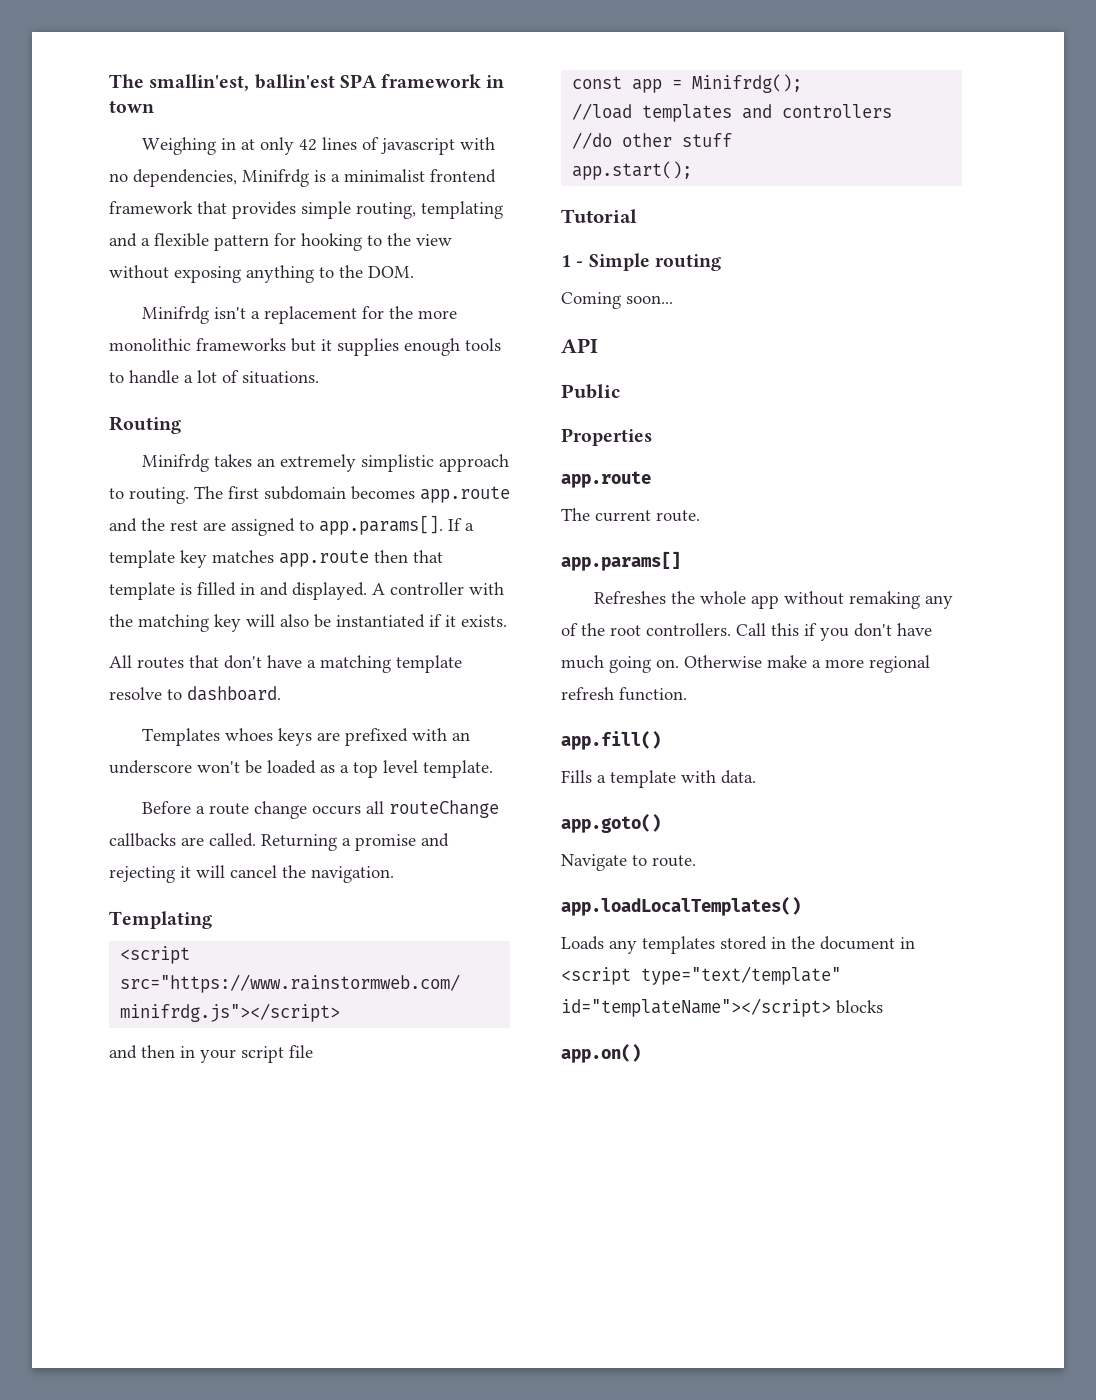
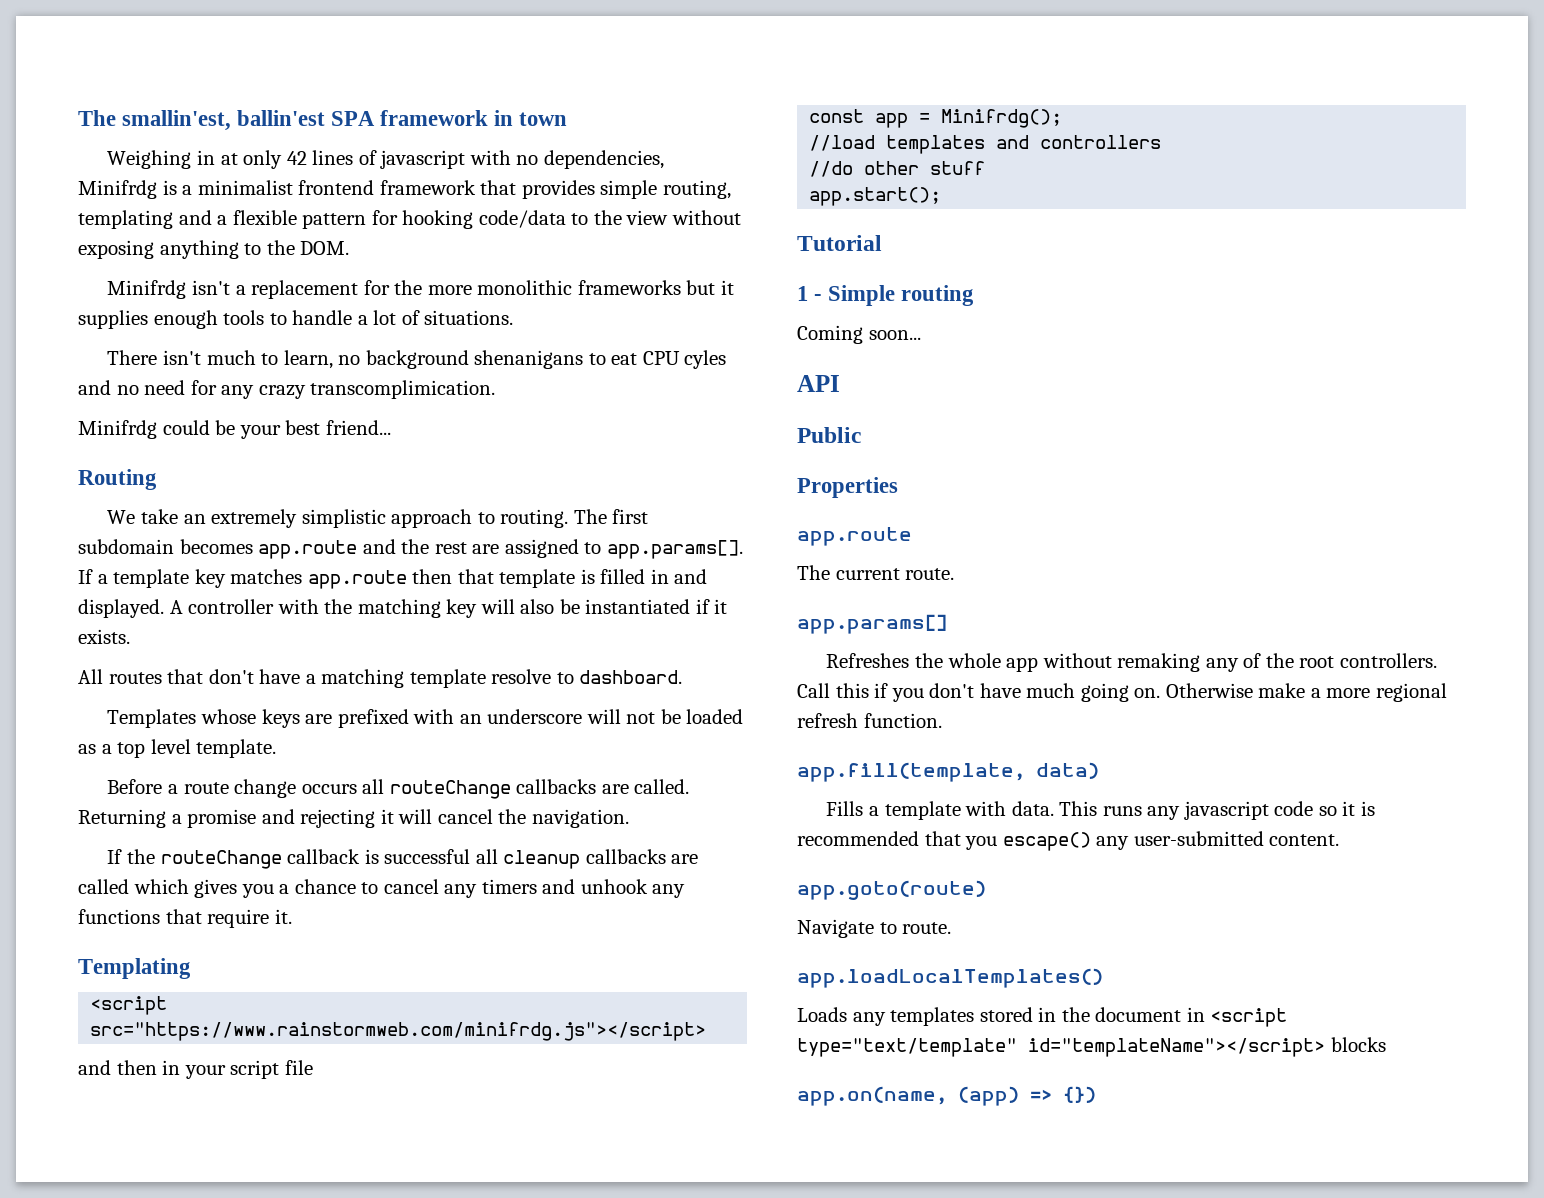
(362, 242) none -> [478,210,566,228] code/data
(319, 377) none -> [107,350,727,369] [78,380,496,399] [78,420,391,439] // There isn't much to learn, no background shenanigans to eat CPU cyles and no need for any crazy transcomplimication. // Minifrdg could be your best friend...
[141,454,252,472] Minifrdg takes -> [107,509,178,524] We take
[224,728,273,741] whoes -> [200,709,256,724] whose
[197,761,240,773] won't -> [586,709,656,724] will not
(394, 874) none -> [107,849,699,869] [78,879,686,898] [78,909,292,928] // If the routeChange callback is successful all cleanup callbacks are called which gives you a chance to cancel any timers and unhook any functions that require it.
[561,731,661,750] app.fill() -> [797,762,1099,782] app.fill(template, data)
[561,814,661,833] // app.goto() -> [1059,801,1375,820] [797,831,1340,851] [797,880,986,900] This runs any javascript code so it is recommended that you escape() any user-submitted content. // app.goto(route)
[561,1044,641,1063] app.on() -> [797,1086,1096,1106] app.on(name, (app) => {})

